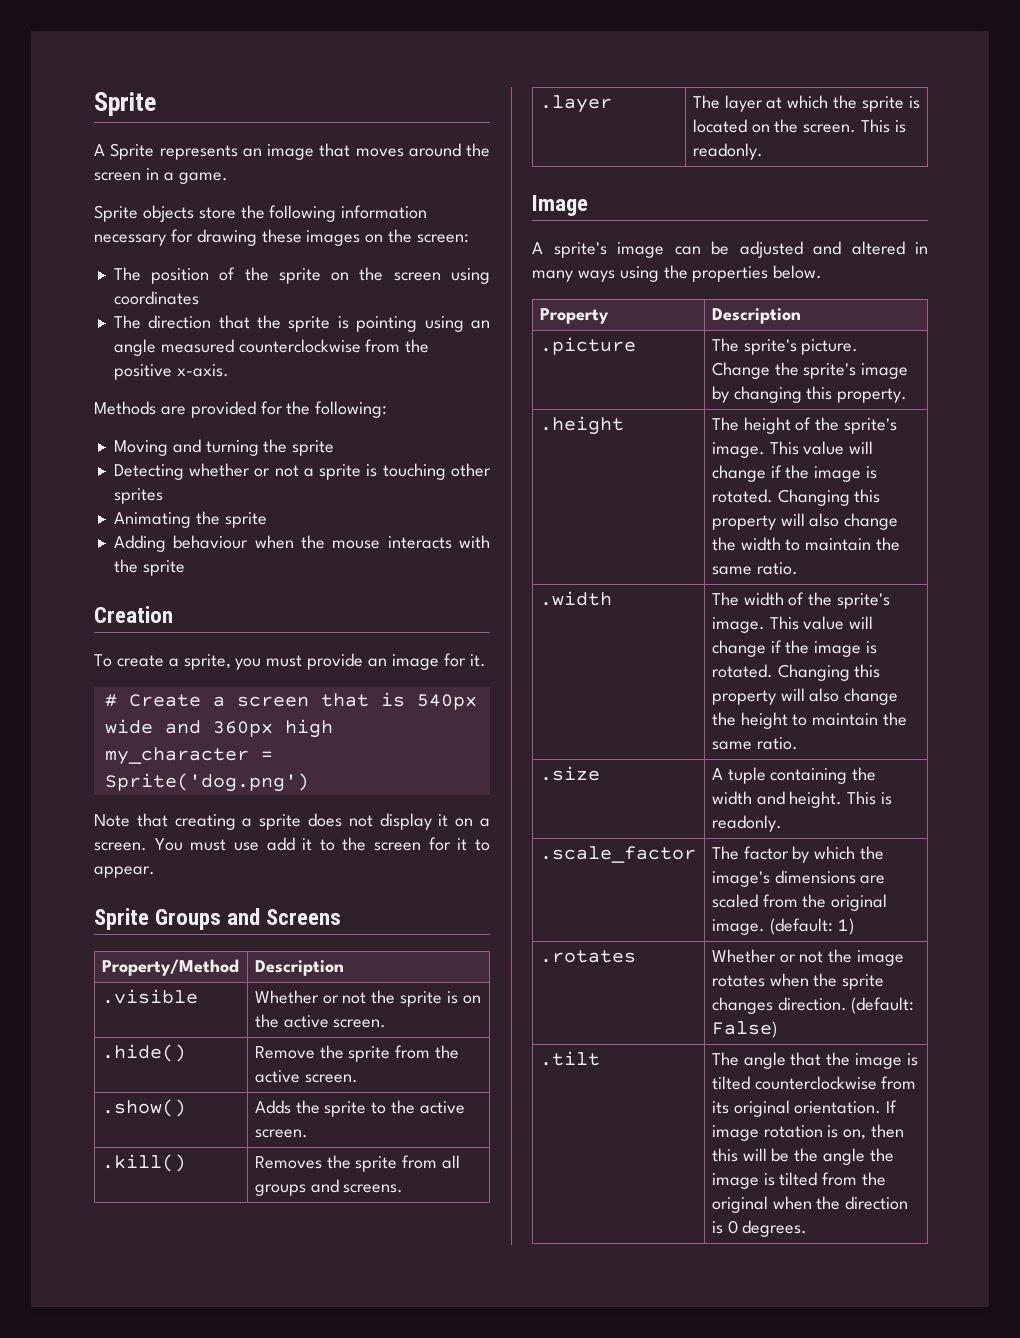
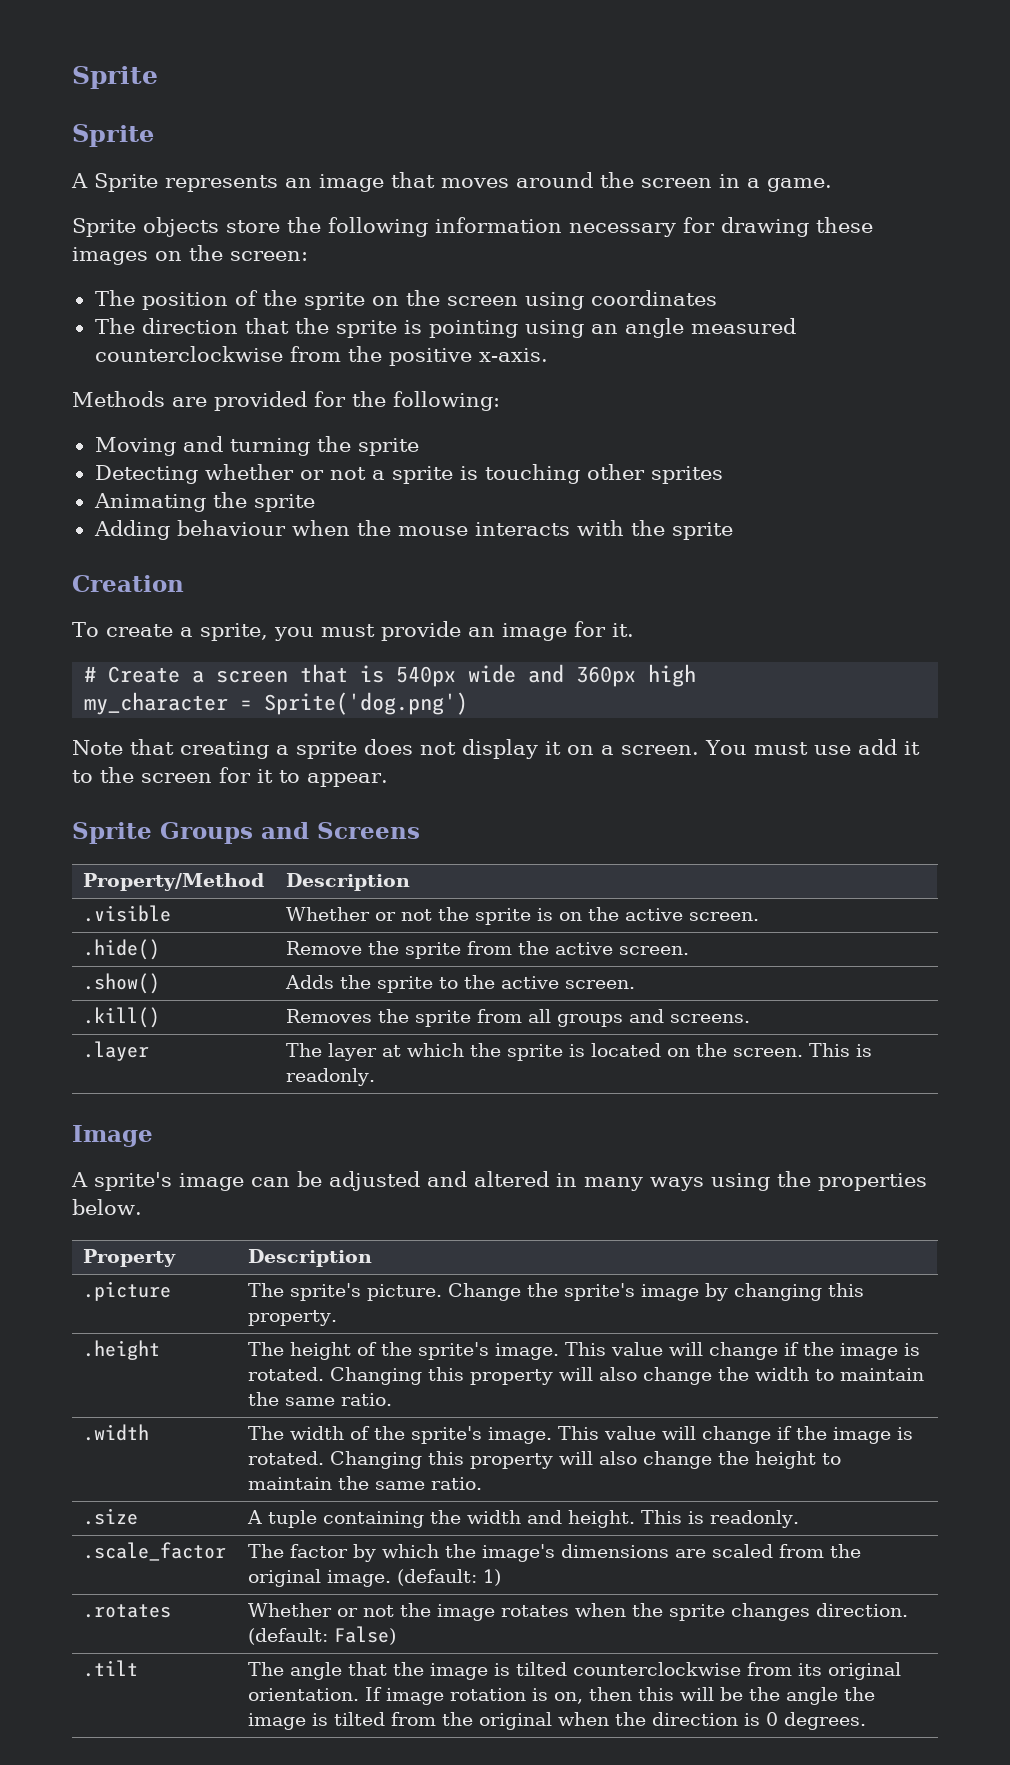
[94,92,156,116] Sprite -> [72,66,158,89] [72,124,154,147] Sprite // Sprite

